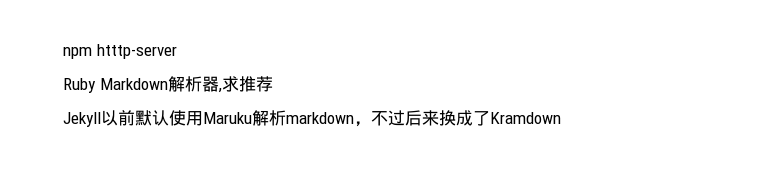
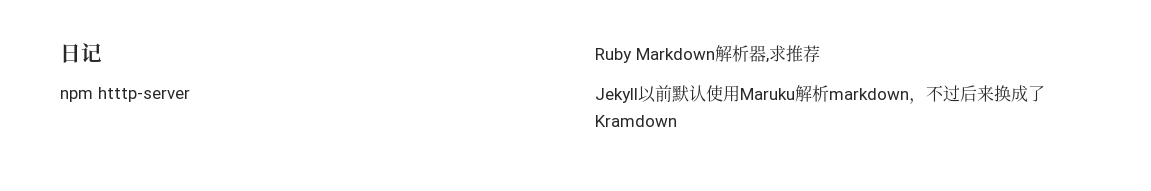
(63, 53) none -> [60,43,102,63] 日记 //

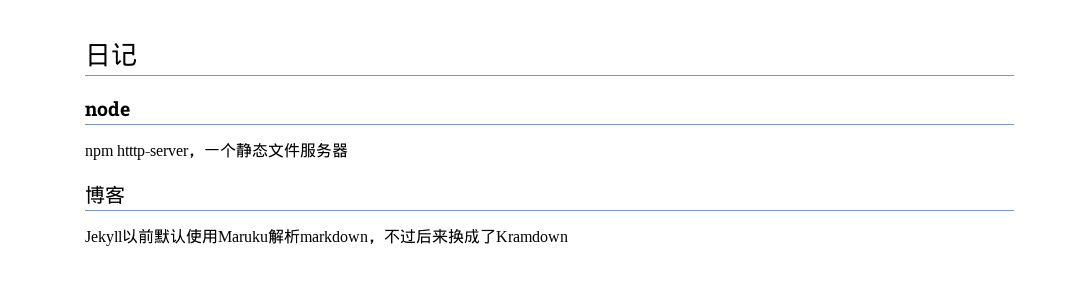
(102, 53) none -> [85,101,130,117] // node
[595,45,820,63] // Ruby Markdown解析器,求推荐 -> [188,142,349,158] [85,185,125,204] ，一个静态文件服务器 // 博客

